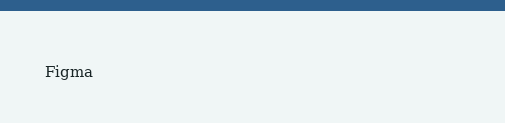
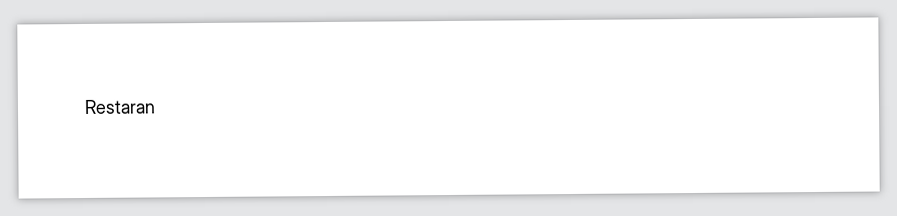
[45,65,93,80] Figma -> [84,99,156,114] Restaran

